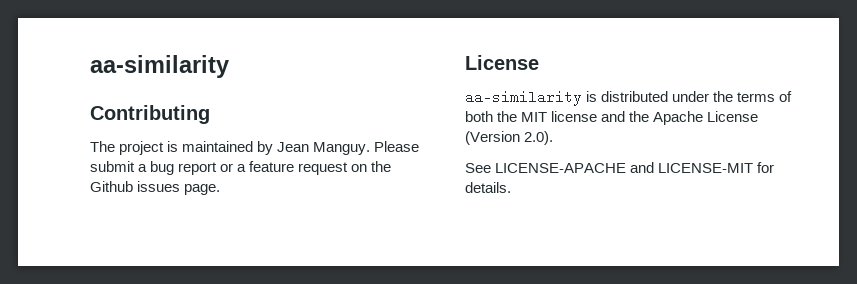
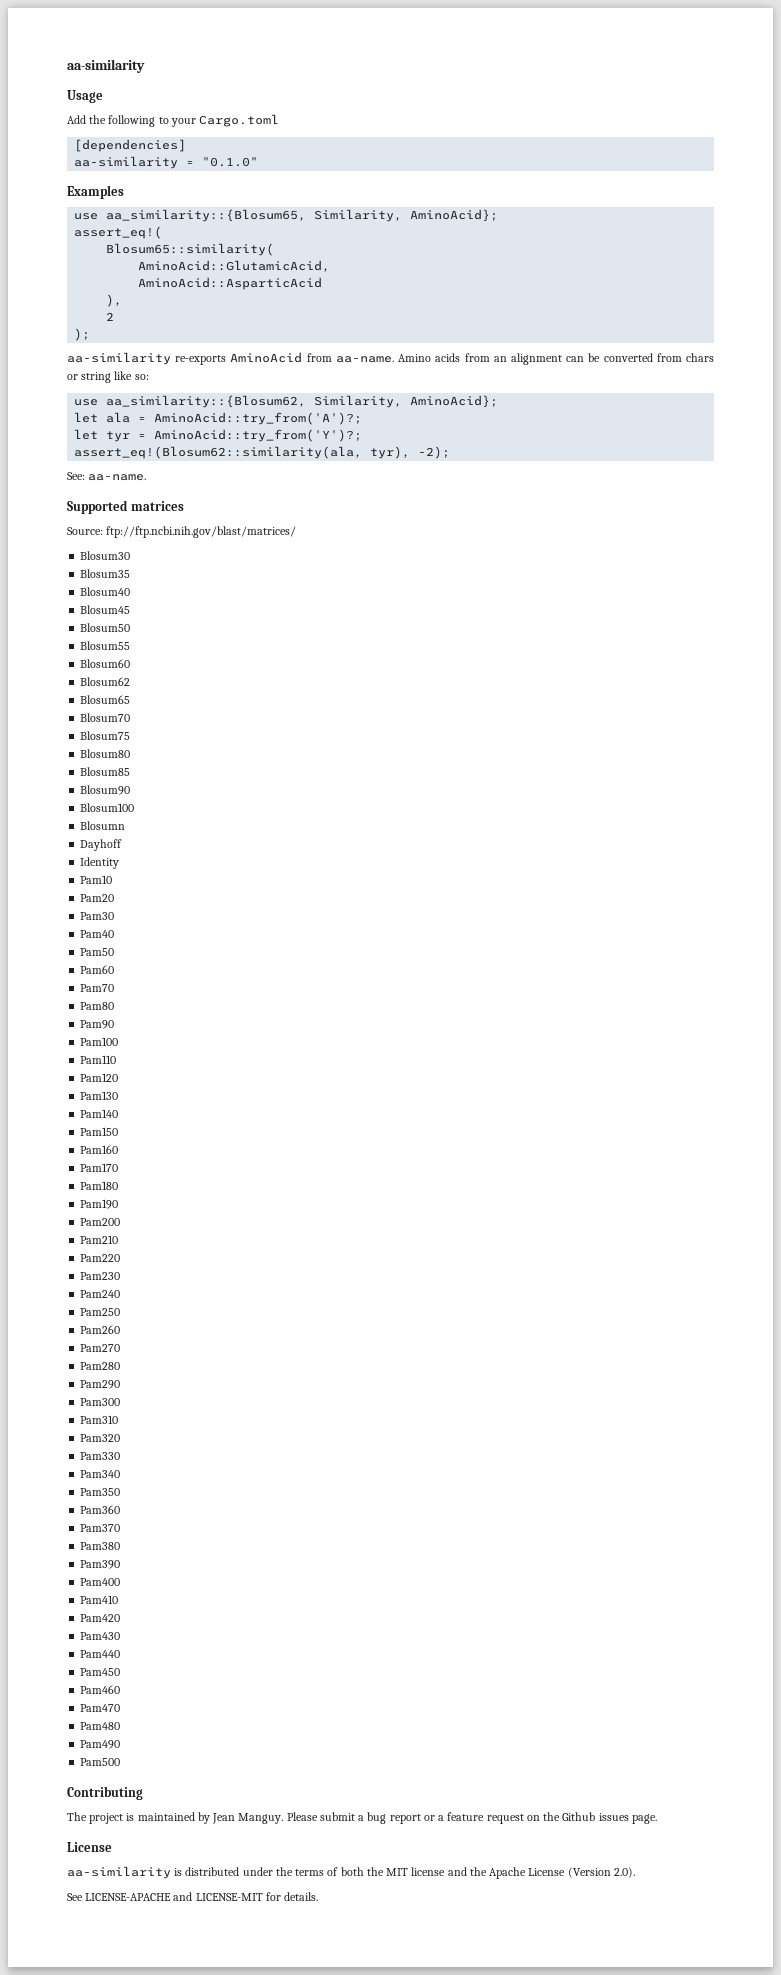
[90,55,229,78] aa-similarity -> [67,59,145,73] [67,90,103,103] [67,114,280,127] [74,139,187,152] [74,156,259,169] [67,185,124,199] [74,209,499,222] [74,226,163,239] [106,243,275,256] [138,260,331,272] [138,277,323,290] [106,294,123,307] [106,312,115,321] [74,328,91,341] [67,352,714,365] [67,371,149,383] [74,395,499,408] [74,412,363,425] [74,429,363,442] [74,446,451,459] [67,472,147,481] [67,500,184,514] [67,526,297,538] [80,551,131,560] [80,569,131,578] [80,587,131,596] [80,605,131,614] [80,623,131,632] [80,641,131,650] [80,659,131,668] [80,677,131,686] [80,695,131,704] [80,713,131,722] [80,731,131,740] [80,749,131,758] [80,767,131,776] [80,785,131,795] [80,803,135,812] [80,821,126,830] [80,839,123,851] [80,857,120,869] [80,875,113,884] [80,894,115,902] [80,912,115,920] [80,930,115,938] [80,948,115,956] [80,965,115,974] [80,984,115,992] [80,1002,115,1010] [80,1020,115,1029] [80,1037,119,1046] [80,1055,117,1064] [80,1073,119,1082] [80,1091,119,1100] [80,1109,119,1118] [80,1127,119,1136] [80,1145,119,1154] [80,1163,119,1172] [80,1181,119,1190] [80,1199,119,1209] [80,1218,121,1226] [80,1235,119,1244] [80,1254,121,1262] [80,1272,121,1280] [80,1290,121,1298] [80,1308,121,1316] [80,1325,121,1334] [80,1344,121,1352] [80,1362,121,1370] [80,1380,121,1389] [80,1398,121,1406] [80,1415,119,1424] [80,1434,121,1442] [80,1452,121,1460] [80,1470,121,1478] [80,1488,121,1496] [80,1505,121,1514] [80,1524,121,1532] [80,1542,121,1550] [80,1560,121,1569] [80,1578,121,1586] [80,1595,119,1604] [80,1614,121,1622] [80,1632,121,1640] [80,1650,121,1658] [80,1668,121,1676] [80,1685,121,1694] [80,1704,121,1712] [80,1722,121,1730] [80,1740,121,1749] [80,1758,121,1766] aa-similarity // Usage // Add the following to your Cargo.toml // [dependencies] // aa-similarity = "0.1.0" // Examples // use aa_similarity::{Blosum65, Similarity, AminoAcid}; // assert_eq!( // Blosum65::similarity( // AminoAcid::GlutamicAcid, // AminoAcid::AsparticAcid // ), // 2 // ); // aa-similarity re-exports AminoAcid from aa-name. Amino acids from an alignment can be converted from chars or string like so: // use aa_similarity::{Blosum62, Similarity, AminoAcid}; // let ala = AminoAcid::try_from('A')?; // let tyr = AminoAcid::try_from('Y')?; // assert_eq!(Blosum62::similarity(ala, tyr), -2); // See: aa-name. // Supported matrices // Source: ftp://ftp.ncbi.nih.gov/blast/matrices/ // Blosum30 // Blosum35 // Blosum40 // Blosum45 // Blosum50 // Blosum55 // Blosum60 // Blosum62 // Blosum65 // Blosum70 // Blosum75 // Blosum80 // Blosum85 // Blosum90 // Blosum100 // Blosumn // Dayhoff // Identity // Pam10 // Pam20 // Pam30 // Pam40 // Pam50 // Pam60 // Pam70 // Pam80 // Pam90 // Pam100 // Pam110 // Pam120 // Pam130 // Pam140 // Pam150 // Pam160 // Pam170 // Pam180 // Pam190 // Pam200 // Pam210 // Pam220 // Pam230 // Pam240 // Pam250 // Pam260 // Pam270 // Pam280 // Pam290 // Pam300 // Pam310 // Pam320 // Pam330 // Pam340 // Pam350 // Pam360 // Pam370 // Pam380 // Pam390 // Pam400 // Pam410 // Pam420 // Pam430 // Pam440 // Pam450 // Pam460 // Pam470 // Pam480 // Pam490 // Pam500

